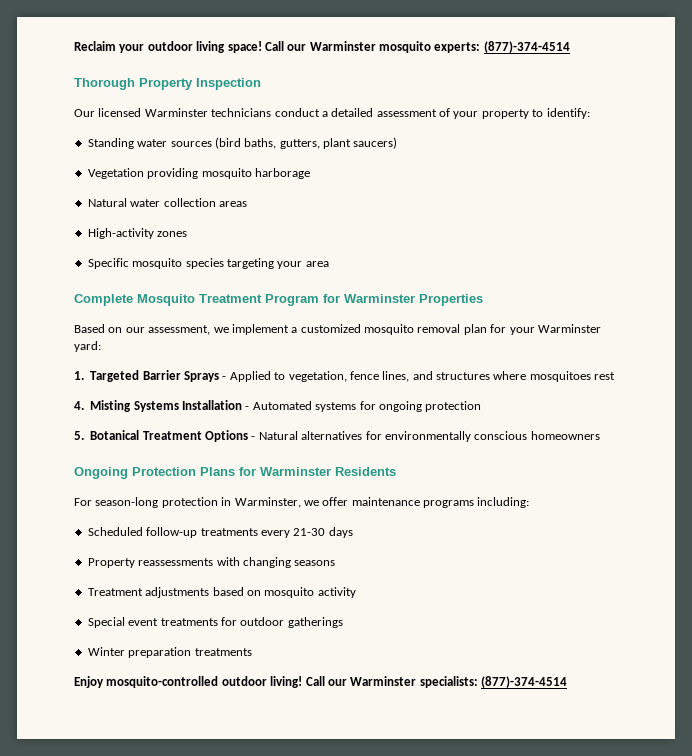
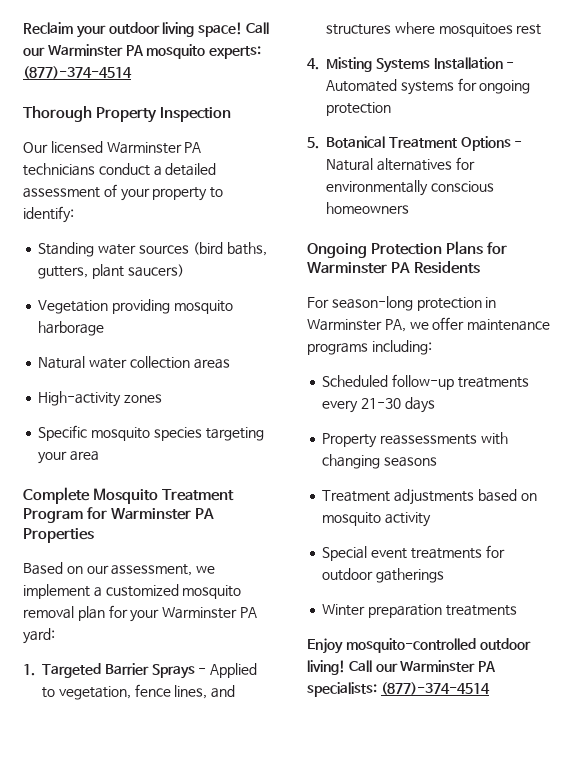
(376, 46) none -> [125,45,144,56] PA
(208, 112) none -> [184,142,202,153] PA
(415, 298) none -> [195,508,215,519] PA
(601, 328) none -> [239,607,257,618] PA
(331, 471) none -> [391,262,411,273] PA
[234,497,301,508] Warminster, -> [307,319,406,332] Warminster PA,
(417, 681) none -> [478,661,497,672] PA

